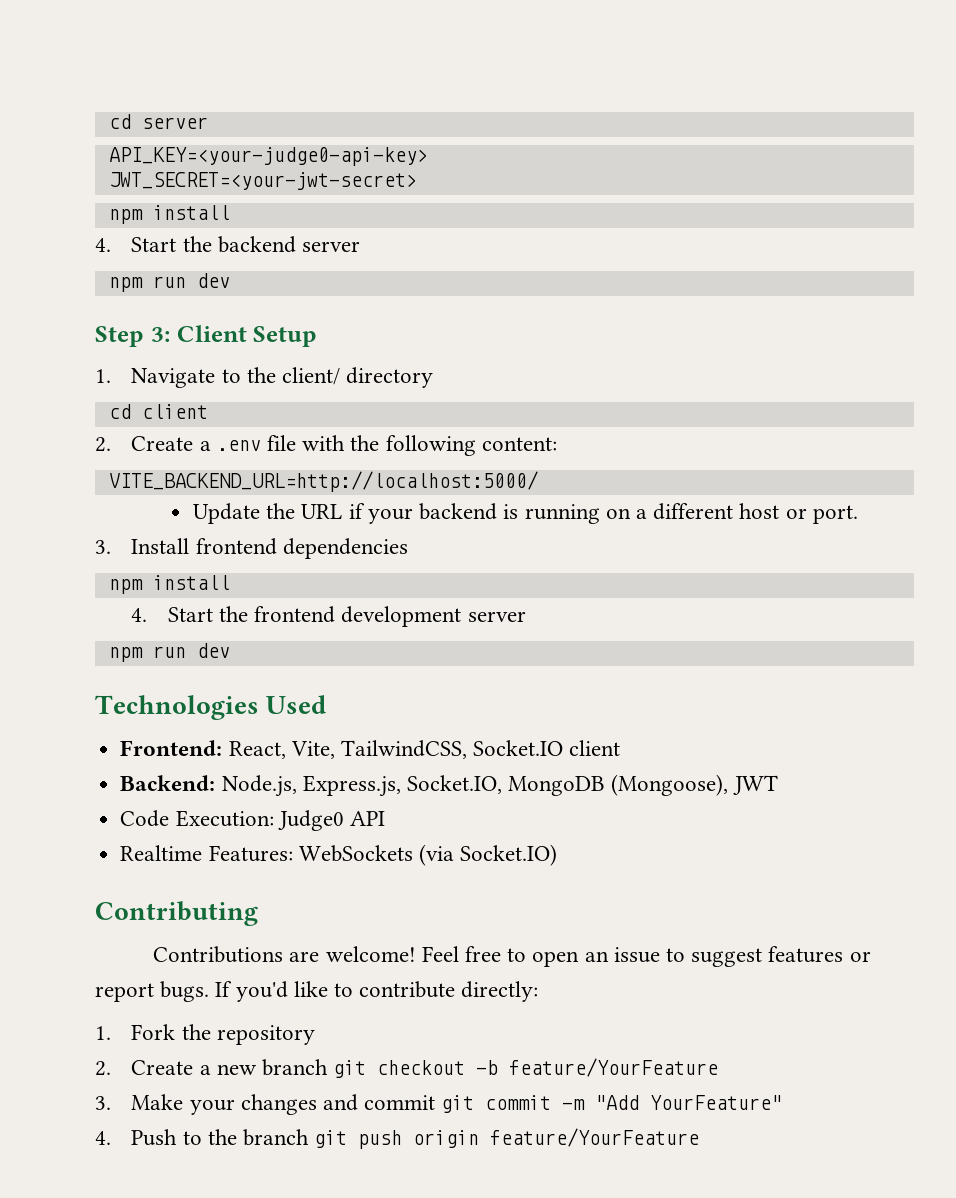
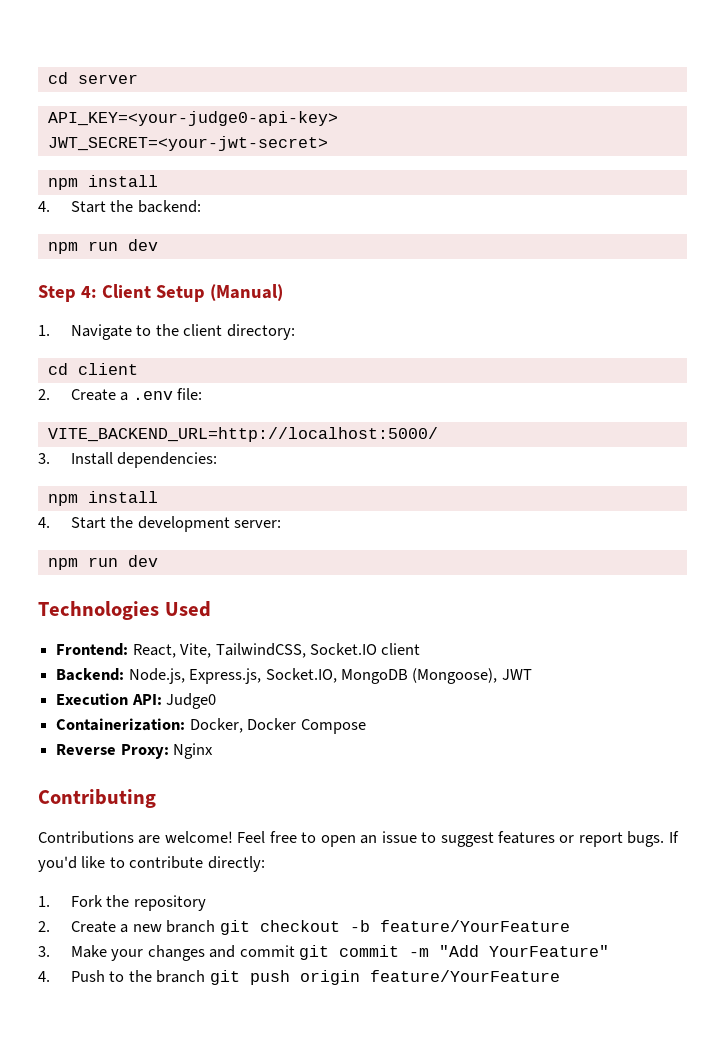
[217,236,360,253] backend server -> [137,200,201,213] backend:
[150,327,170,342] 3: -> [80,286,97,298] 4:
(318, 336) none -> [209,284,283,301] (Manual)
[281,367,434,388] client/ directory -> [183,324,295,340] client directory:
[266,435,557,456] [108,471,538,492] [193,503,858,524] file with the following content: // VITE_BACKEND_URL=http://localhost:5000/ // Update the URL if your backend is running on a different host or port. -> [177,388,203,400] [47,427,438,442] file: // VITE_BACKEND_URL=http://localhost:5000/
[195,538,408,559] [108,575,230,594] [131,606,526,627] frontend dependencies // npm install // 4. Start the frontend development server -> [117,452,218,468] [47,491,158,506] [38,516,282,532] dependencies: // npm install // 4. Start the development server:
[120,810,274,827] Code Execution: -> [56,693,162,705] Execution API:
[349,811,385,826] [120,844,558,866] API // Realtime Features: WebSockets (via Socket.IO) -> [56,718,366,734] [56,743,214,759] // Containerization: Docker, Docker Compose // Reverse Proxy: Nginx

